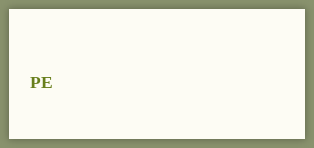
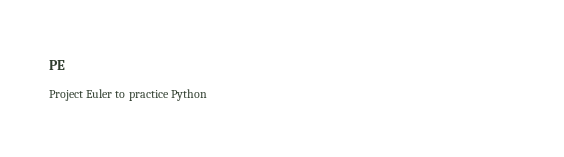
(53, 82) none -> [49,89,207,101] // Project Euler to practice Python

